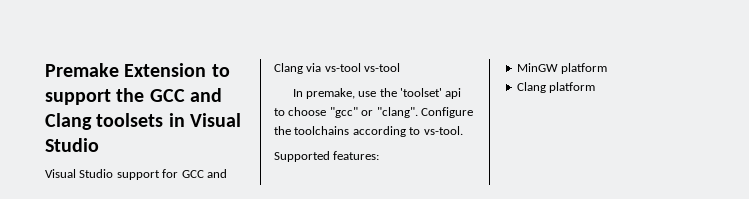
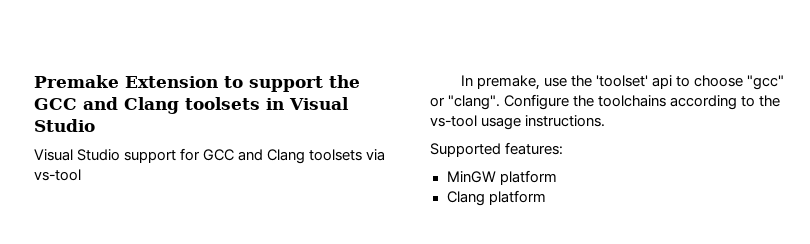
(303, 68) none -> [309,149,363,161] toolsets
[364,63,401,72] vs-tool -> (81, 175) none
[423,126,463,135] vs-tool. -> [759,95,781,107] [430,115,606,130] the vs-tool usage instructions.

